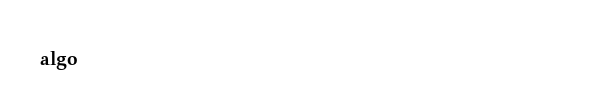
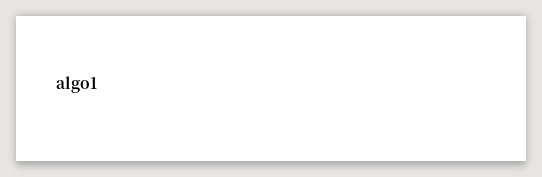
[40,51,78,70] algo -> [56,76,97,93] algo1

